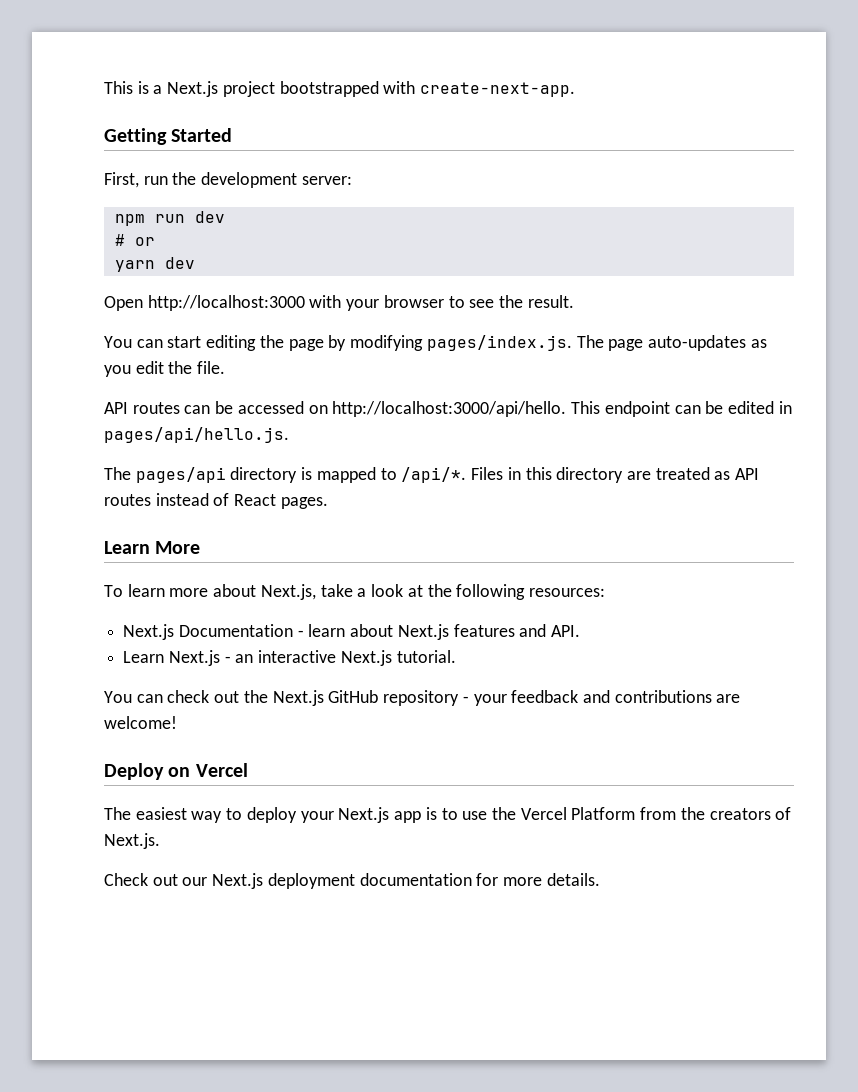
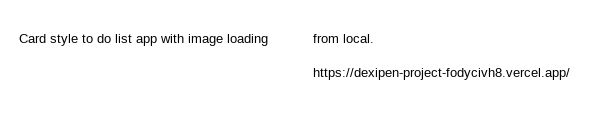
[104,81,576,97] [104,128,233,145] [104,172,352,188] [114,211,225,226] [114,234,155,246] [114,257,195,272] [104,295,574,311] [104,335,767,351] [104,361,226,377] [104,401,792,417] [104,427,289,443] [104,467,760,483] [104,493,328,509] [104,541,201,554] [104,584,605,600] [123,624,581,640] [123,650,456,666] [104,690,741,706] [104,716,177,729] [104,763,248,780] [104,807,792,823] [104,833,160,849] [104,873,600,889] This is a Next.js project bootstrapped with create-next-app. // Getting Started // First, run the development server: // npm run dev // # or // yarn dev // Open http://localhost:3000 with your browser to see the result. // You can start editing the page by modifying pages/index.js. The page auto-updates as you edit the file. // API routes can be accessed on http://localhost:3000/api/hello. This endpoint can be edited in pages/api/hello.js. // The pages/api directory is mapped to /api/*. Files in this directory are treated as API routes instead of React pages. // Learn More // To learn more about Next.js, take a look at the following resources: // Next.js Documentation - learn about Next.js features and API. // Learn Next.js - an interactive Next.js tutorial. // You can check out the Next.js GitHub repository - your feedback and contributions are welcome! // Deploy on Vercel // The easiest way to deploy your Next.js app is to use the Vercel Platform from the creators of Next.js. // Check out our Next.js deployment documentation for more details. -> [19,34,374,46] [313,68,570,80] Card style to do list app with image loading from local. // https://dexipen-project-fodycivh8.vercel.app/

